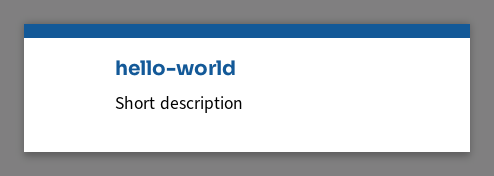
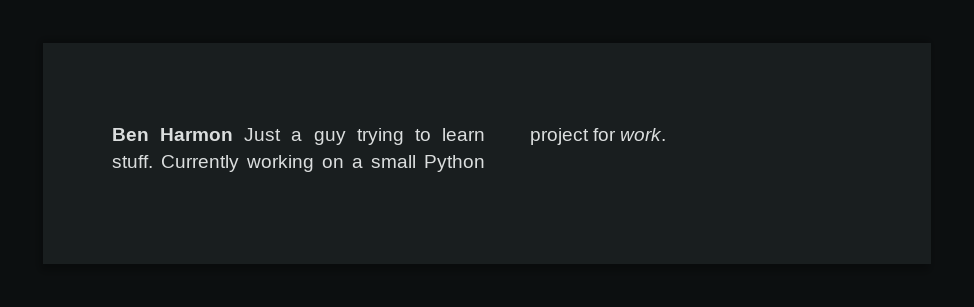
[115,60,236,76] [115,96,243,113] hello-world // Short description -> [112,128,485,145] [112,155,485,172] [530,128,667,145] Ben Harmon Just a guy trying to learn stuff. Currently working on a small Python project for work.

